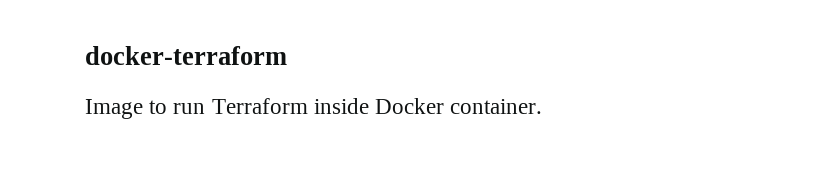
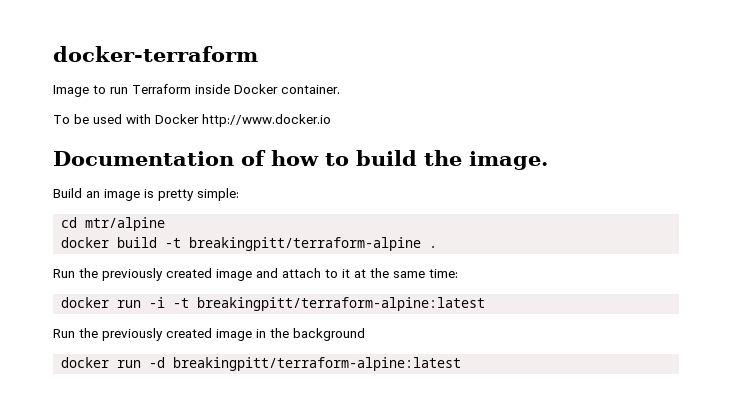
(543, 106) none -> [53,114,331,127] [53,150,548,170] [53,188,239,201] [61,217,166,231] [61,237,438,251] [53,268,458,281] [61,297,486,311] [53,328,365,341] [61,357,462,371] // To be used with Docker http://www.docker.io // Documentation of how to build the image. // Build an image is pretty simple: // cd mtr/alpine // docker build -t breakingpitt/terraform-alpine . // Run the previously created image and attach to it at the same time: // docker run -i -t breakingpitt/terraform-alpine:latest // Run the previously created image in the background // docker run -d breakingpitt/terraform-alpine:latest

